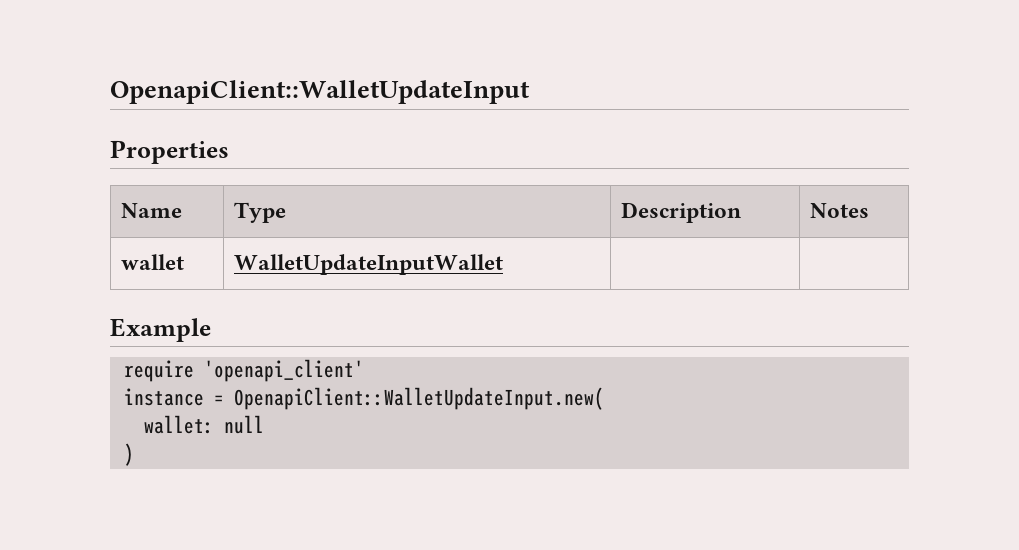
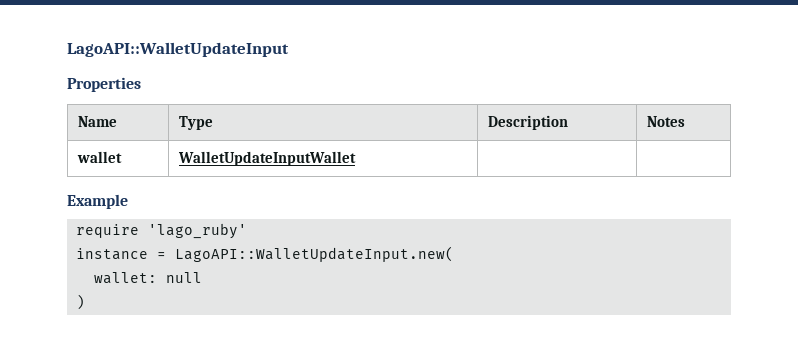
[110,80,530,104] OpenapiClient::WalletUpdateInput -> [67,42,289,57] LagoAPI::WalletUpdateInput
[203,359,364,382] 'openapi_client' -> [147,223,247,239] 'lago_ruby'
[233,387,604,410] OpenapiClient::WalletUpdateInput.new( -> [174,246,454,262] LagoAPI::WalletUpdateInput.new(

